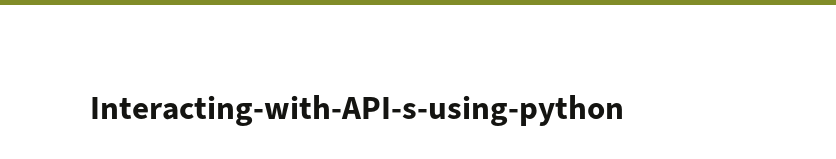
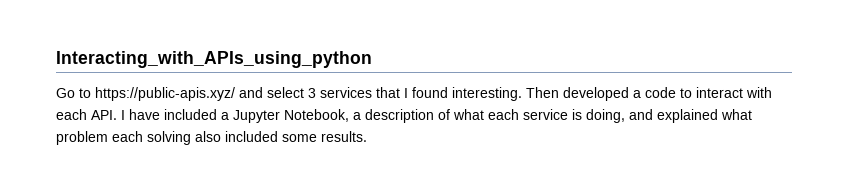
[90,95,624,126] Interacting-with-API-s-using-python -> [56,51,372,68] [56,87,772,101] [56,109,752,123] [56,131,367,145] Interacting_with_APIs_using_python // Go to https://public-apis.xyz/ and select 3 services that I found interesting. Then developed a code to interact with each API. I have included a Jupyter Notebook, a description of what each service is doing, and explained what problem each solving also included some results.

